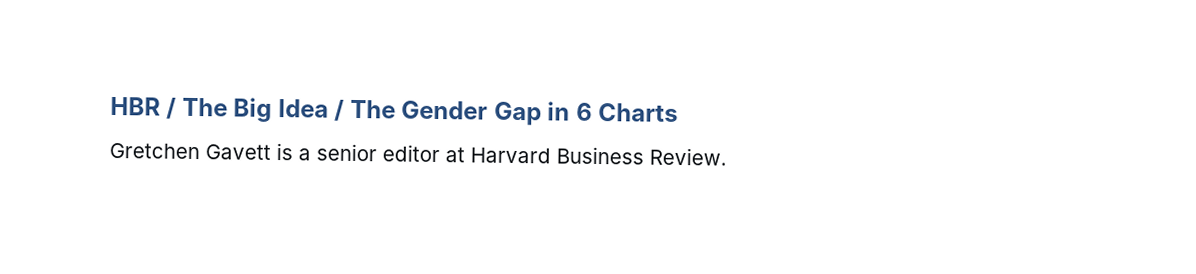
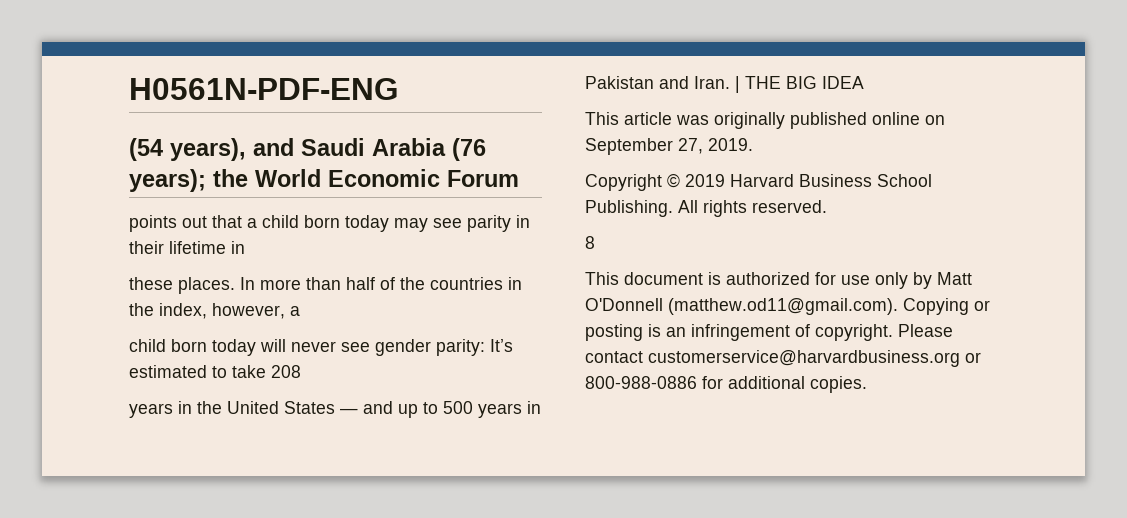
[110,96,679,126] [109,142,727,166] HBR / The Big Idea / The Gender Gap in 6 Charts // Gretchen Gavett is a senior editor at Harvard Business Review. -> [129,78,399,100] [129,138,486,161] [129,169,519,192] [129,215,530,232] [129,241,245,254] [129,277,522,294] [129,303,300,319] [129,339,513,356] [129,365,301,378] [129,401,541,418] [585,76,864,93] [585,112,945,129] [585,138,753,155] [585,173,932,191] [585,200,827,217] [585,236,595,249] [585,272,972,289] [585,298,990,315] [585,324,953,341] [585,350,981,367] [585,376,867,393] H0561N-PDF-ENG // (54 years), and Saudi Arabia (76 years); the World Economic Forum // points out that a child born today may see parity in their lifetime in // these places. In more than half of the countries in the index, however, a // child born today will never see gender parity: It’s estimated to take 208 // years in the United States — and up to 500 years in Pakistan and Iran. | THE BIG IDEA // This article was originally published online on September 27, 2019. // Copyright © 2019 Harvard Business School Publishing. All rights reserved. // 8 // This document is authorized for use only by Matt O'Donnell (matthew.od11@gmail.com). Copying or posting is an infringement of copyright. Please contact customerservice@harvardbusiness.org or 800-988-0886 for additional copies.

